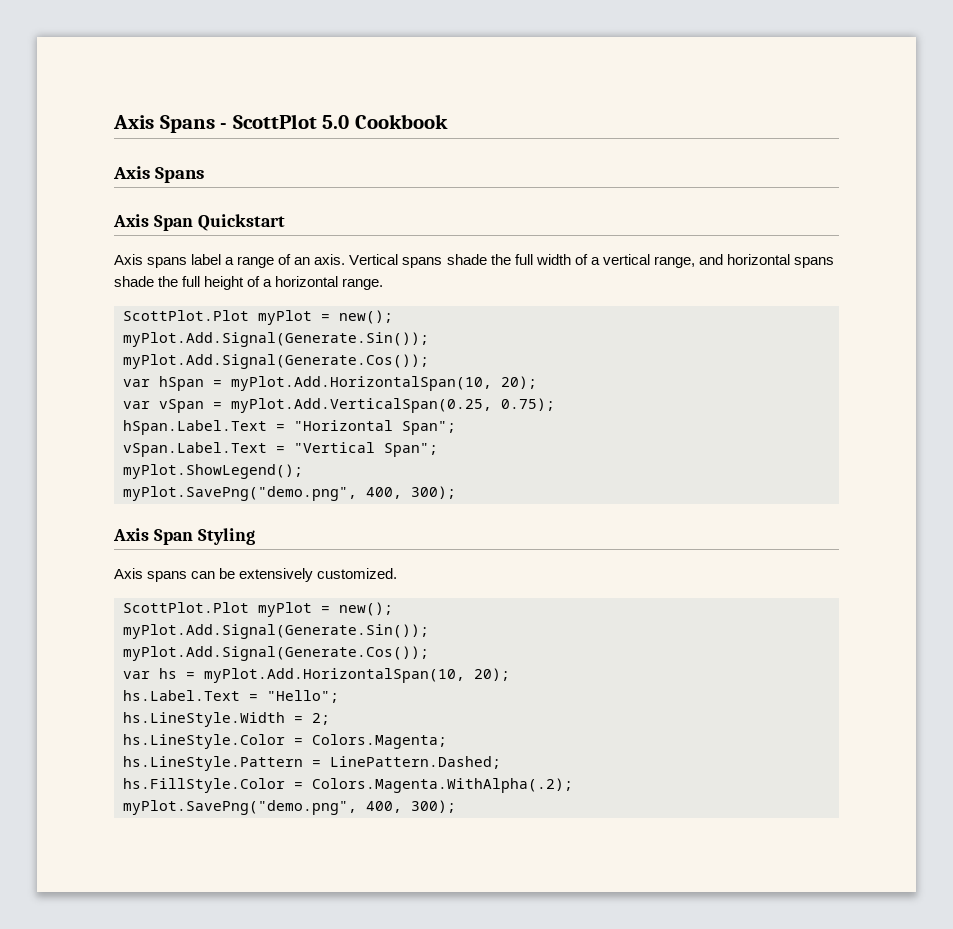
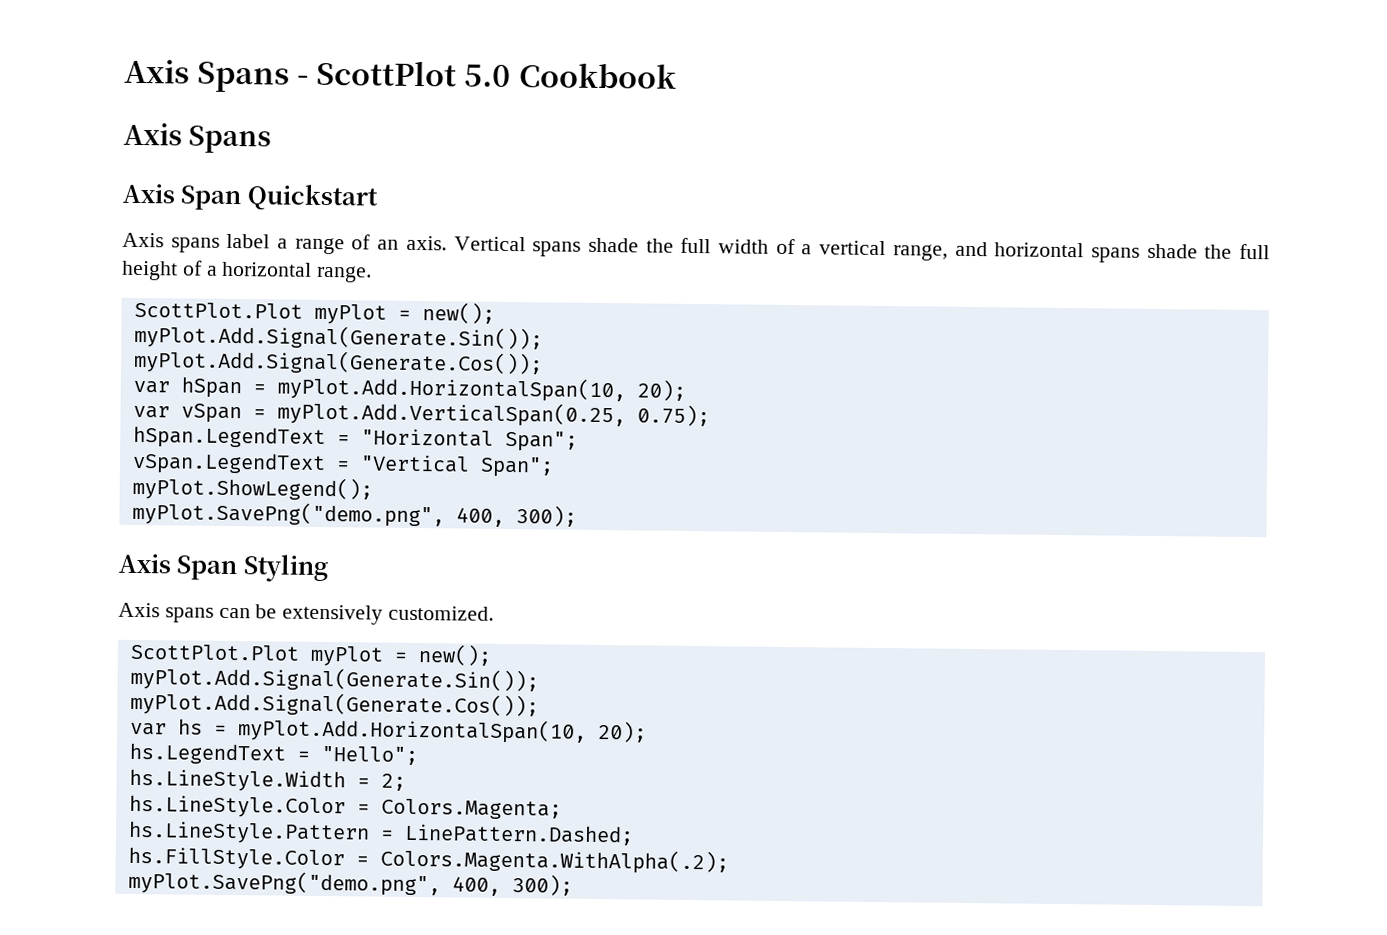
[123,420,267,435] hSpan.Label.Text -> [132,425,326,450] hSpan.LegendText
[123,442,267,457] vSpan.Label.Text -> [131,451,326,476] vSpan.LegendText
[123,690,240,701] hs.Label.Text -> [128,742,286,765] hs.LegendText

